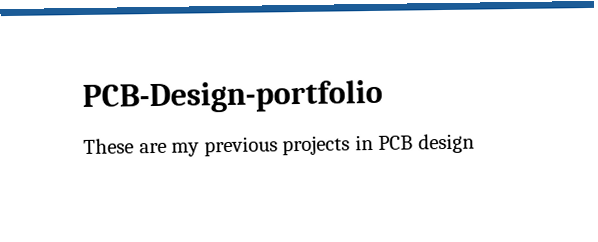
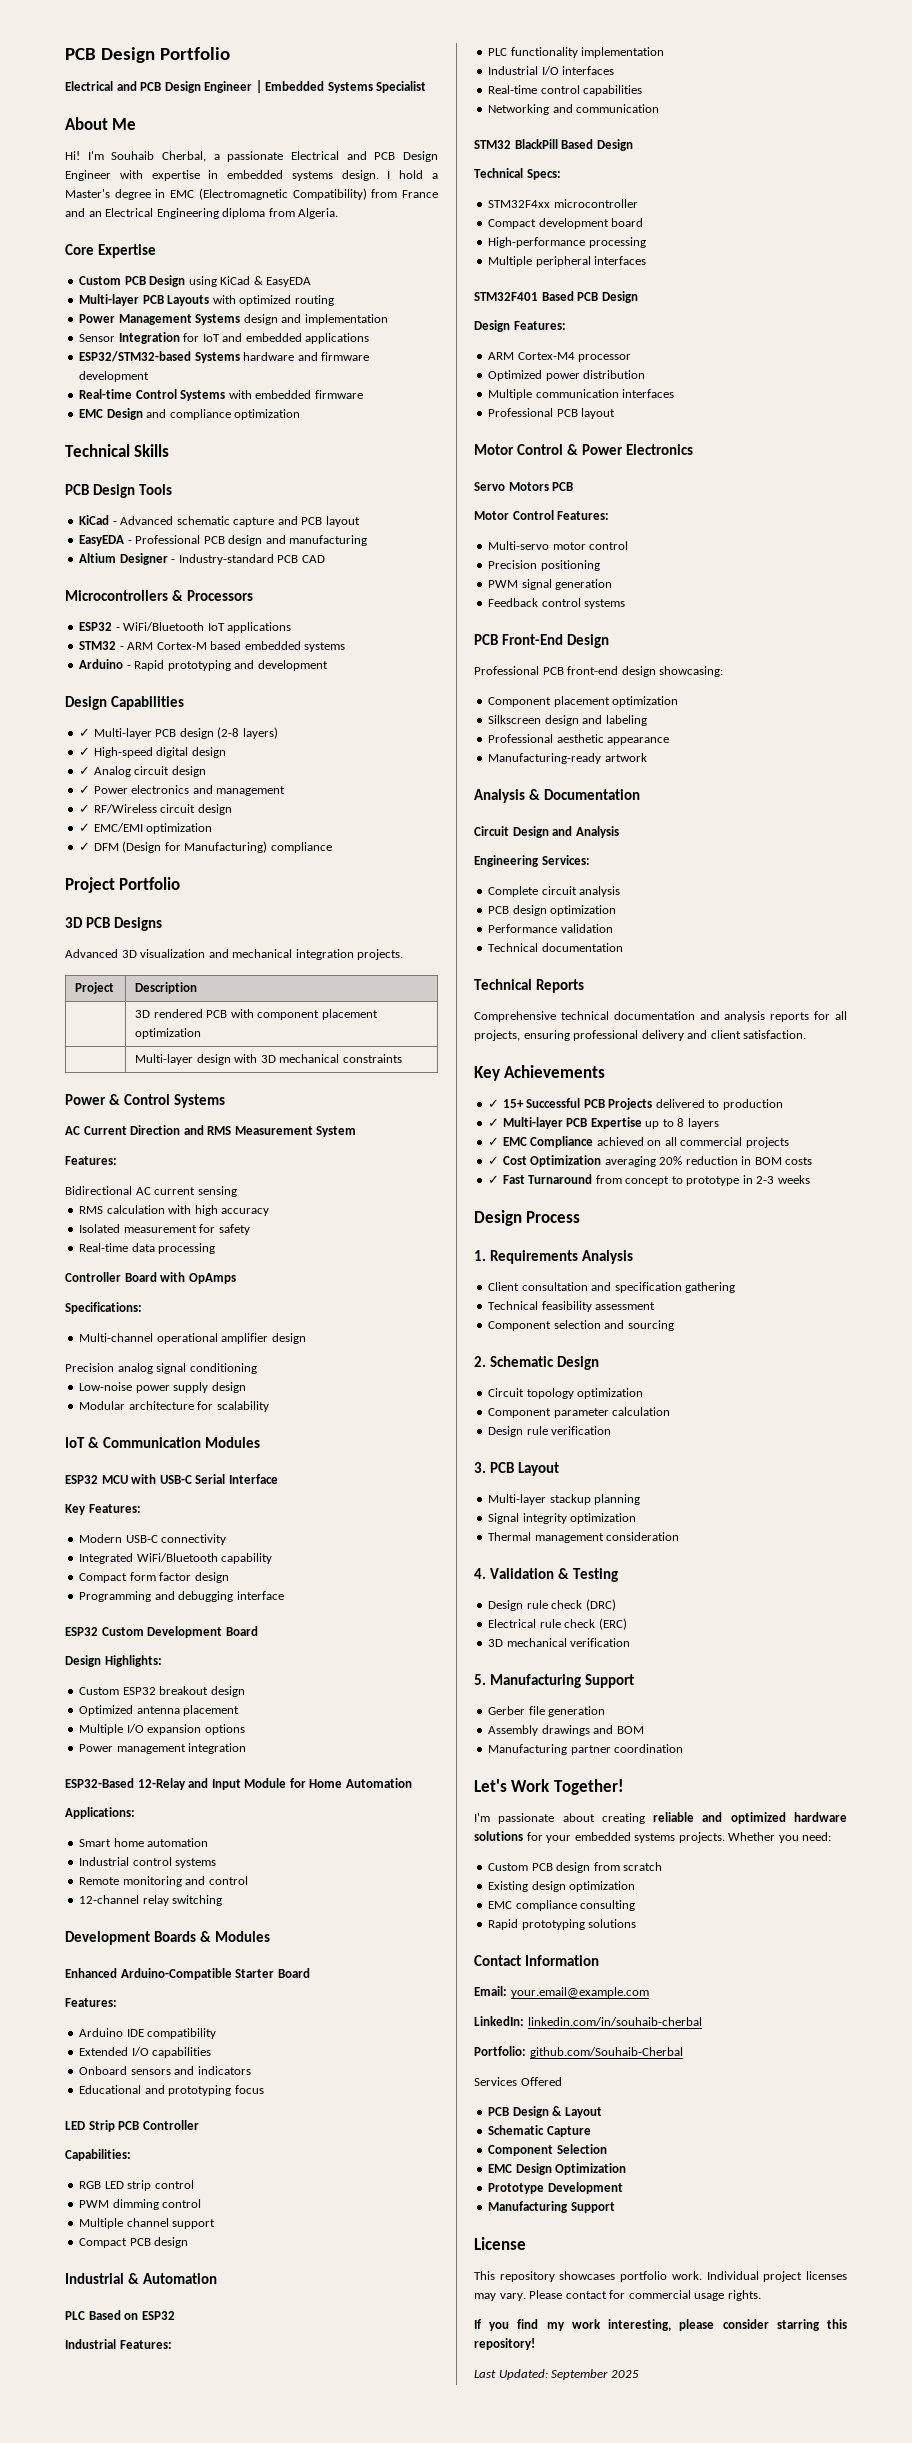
[82,79,383,114] [83,133,475,157] PCB-Design-portfolio // These are my previous projects in PCB design -> [65,47,230,63] [65,80,427,93] [65,117,137,130] [65,151,439,162] [65,170,438,181] [65,188,439,200] [65,208,339,219] [65,244,156,258] [79,275,312,287] [79,294,334,306] [79,314,388,325] [79,332,370,344] [79,351,370,363] [79,371,150,382] [79,389,363,401] [79,408,301,420] [65,444,170,457] [65,484,172,498] [79,515,360,527] [79,535,368,546] [79,553,325,565] [65,590,253,601] [79,622,292,633] [79,641,346,652] [79,659,328,671] [65,696,184,710] [79,727,278,739] [79,747,226,758] [79,766,206,777] [79,785,286,796] [79,804,232,815] [79,823,213,834] [79,841,332,853] [65,877,181,893] [65,917,162,931] [65,949,404,960] [75,982,115,994] [135,982,198,994] [135,1009,378,1020] [135,1028,202,1039] [135,1054,402,1065] [65,1094,225,1108] [65,1125,357,1137] [65,1156,117,1165] [65,1186,237,1197] [79,1205,270,1216] [79,1224,250,1235] [79,1243,216,1254] [65,1272,236,1284] [65,1302,142,1314] [79,1333,306,1344] [65,1363,257,1374] [79,1382,246,1393] [79,1401,269,1412] [65,1437,260,1448] [65,1474,278,1484] [65,1504,141,1515] [79,1534,227,1545] [79,1553,273,1564] [79,1572,229,1583] [79,1591,284,1602] [65,1626,258,1638] [65,1655,162,1667] [79,1686,245,1697] [79,1705,240,1716] [79,1724,245,1735] [79,1743,247,1754] [65,1778,412,1790] [65,1807,135,1819] [79,1838,209,1847] [79,1857,217,1868] [79,1876,248,1887] [79,1895,223,1906] [65,1931,270,1945] [65,1968,310,1980] [65,1998,117,2007] [79,2028,217,2039] [79,2047,212,2058] [79,2066,251,2075] [79,2085,264,2096] [65,2120,199,2132] [65,2149,131,2161] [79,2180,194,2191] [79,2199,202,2210] [79,2218,216,2229] [79,2237,189,2248] [65,2273,217,2284] [65,2310,175,2320] [65,2339,172,2349] [488,47,665,58] [488,66,615,75] [488,85,643,96] [488,104,660,115] [474,139,633,151] [474,168,561,180] [488,199,638,208] [488,218,644,229] [488,237,646,248] [488,256,647,267] [474,291,638,303] [474,320,566,332] [488,352,632,362] [488,370,646,381] [488,389,675,400] [488,408,616,419] [474,444,693,455] [474,482,574,491] [474,510,610,520] [488,541,629,550] [488,560,600,571] [488,579,613,590] [488,598,626,609] [474,634,609,648] [474,666,724,677] [488,696,679,707] [488,715,647,726] [488,734,670,745] [488,753,647,764] [474,789,640,803] [474,826,619,838] [474,855,590,867] [488,886,621,897] [488,905,617,916] [488,924,613,933] [488,943,623,952] [474,979,584,993] [474,1011,847,1022] [474,1030,807,1041] [474,1065,606,1081] [488,1098,783,1110] [488,1117,719,1129] [488,1136,789,1148] [488,1155,813,1167] [488,1174,810,1186] [474,1210,581,1226] [474,1250,633,1264] [488,1282,736,1293] [488,1301,656,1312] [488,1320,674,1331] [474,1356,599,1370] [488,1388,644,1399] [488,1407,671,1418] [488,1426,612,1437] [474,1462,559,1476] [488,1494,641,1505] [488,1513,637,1524] [488,1532,680,1543] [474,1568,618,1582] [488,1599,616,1611] [488,1618,627,1630] [488,1638,631,1647] [474,1674,634,1688] [488,1706,606,1717] [488,1725,644,1736] [488,1744,684,1755] [474,1779,624,1795] [474,1812,847,1824] [474,1831,832,1843] [488,1862,663,1873] [488,1881,636,1892] [488,1900,636,1911] [488,1919,637,1930] [474,1955,599,1966] [474,1986,649,1998] [474,2016,702,2026] [474,2046,683,2058] [474,2077,562,2086] [488,2106,602,2118] [488,2125,591,2137] [488,2144,607,2156] [488,2163,627,2175] [488,2182,623,2194] [488,2201,615,2213] [474,2237,526,2250] [474,2271,847,2282] [474,2290,761,2301] [474,2319,847,2331] [474,2338,535,2350] [474,2369,639,2380] PCB Design Portfolio // Electrical and PCB Design Engineer | Embedded Systems Specialist // About Me // Hi! I'm Souhaib Cherbal, a passionate Electrical and PCB Design Engineer with expertise in embedded systems design. I hold a Master's degree in EMC (Electromagnetic Compatibility) from France and an Electrical Engineering diploma from Algeria. // Core Expertise // Custom PCB Design using KiCad & EasyEDA // Multi-layer PCB Layouts with optimized routing // Power Management Systems design and implementation // Sensor Integration for IoT and embedded applications // ESP32/STM32-based Systems hardware and firmware development // Real-time Control Systems with embedded firmware // EMC Design and compliance optimization // Technical Skills // PCB Design Tools // KiCad - Advanced schematic capture and PCB layout // EasyEDA - Professional PCB design and manufacturing // Altium Designer - Industry-standard PCB CAD // Microcontrollers & Processors // ESP32 - WiFi/Bluetooth IoT applications // STM32 - ARM Cortex-M based embedded systems // Arduino - Rapid prototyping and development // Design Capabilities // ✓ Multi-layer PCB design (2-8 layers) // ✓ High-speed digital design // ✓ Analog circuit design // ✓ Power electronics and management // ✓ RF/Wireless circuit design // ✓ EMC/EMI optimization // ✓ DFM (Design for Manufacturing) compliance // Project Portfolio // 3D PCB Designs // Advanced 3D visualization and mechanical integration projects. // Project | Description // | 3D rendered PCB with component placement optimization // | Multi-layer design with 3D mechanical constraints // Power & Control Systems // AC Current Direction and RMS Measurement System // Features: // Bidirectional AC current sensing // RMS calculation with high accuracy // Isolated measurement for safety // Real-time data processing // Controller Board with OpAmps // Specifications: // Multi-channel operational amplifier design // Precision analog signal conditioning // Low-noise power supply design // Modular architecture for scalability // IoT & Communication Modules // ESP32 MCU with USB-C Serial Interface // Key Features: // Modern USB-C connectivity // Integrated WiFi/Bluetooth capability // Compact form factor design // Programming and debugging interface // ESP32 Custom Development Board // Design Highlights: // Custom ESP32 breakout design // Optimized antenna placement // Multiple I/O expansion options // Power management integration // ESP32-Based 12-Relay and Input Module for Home Automation // Applications: // Smart home automation // Industrial control systems // Remote monitoring and control // 12-channel relay switching // Development Boards & Modules // Enhanced Arduino-Compatible Starter Board // Features: // Arduino IDE compatibility // Extended I/O capabilities // Onboard sensors and indicators // Educational and prototyping focus // LED Strip PCB Controller // Capabilities: // RGB LED strip control // PWM dimming control // Multiple channel support // Compact PCB design // Industrial & Automation // PLC Based on ESP32 // Industrial Features: // PLC functionality implementation // Industrial I/O interfaces // Real-time control capabilities // Networking and communication // STM32 BlackPill Based Design // Technical Specs: // STM32F4xx microcontroller // Compact development board // High-performance processing // Multiple peripheral interfaces // STM32F401 Based PCB Design // Design Features: // ARM Cortex-M4 processor // Optimized power distribution // Multiple communication interfaces // Professional PCB layout // Motor Control & Power Electronics // Servo Motors PCB // Motor Control Features: // Multi-servo motor control // Precision positioning // PWM signal generation // Feedback control systems // PCB Front-End Design // Professional PCB front-end design showcasing: // Component placement optimization // Silkscreen design and labeling // Professional aesthetic appearance // Manufacturing-ready artwork // Analysis & Documentation // Circuit Design and Analysis // Engineering Services: // Complete circuit analysis // PCB design optimization // Performance validation // Technical documentation // Technical Reports // Comprehensive technical documentation and analysis reports for all projects, ensuring professional delivery and client satisfaction. // Key Achievements // ✓ 15+ Successful PCB Projects delivered to production // ✓ Multi-layer PCB Expertise up to 8 layers // ✓ EMC Compliance achieved on all commercial projects // ✓ Cost Optimization averaging 20% reduction in BOM costs // ✓ Fast Turnaround from concept to prototype in 2-3 weeks // Design Process // 1. Requirements Analysis // Client consultation and specification gathering // Technical feasibility assessment // Component selection and sourcing // 2. Schematic Design // Circuit topology optimization // Component parameter calculation // Design rule verification // 3. PCB Layout // Multi-layer stackup planning // Signal integrity optimization // Thermal management consideration // 4. Validation & Testing // Design rule check (DRC) // Electrical rule check (ERC) // 3D mechanical verification // 5. Manufacturing Support // Gerber file generation // Assembly drawings and BOM // Manufacturing partner coordination // Let's Work Together! // I'm passionate about creating reliable and optimized hardware solutions for your embedded systems projects. Whether you need: // Custom PCB design from scratch // Existing design optimization // EMC compliance consulting // Rapid prototyping solutions // Contact Information // Email: your.email@example.com // LinkedIn: linkedin.com/in/souhaib-cherbal // Portfolio: github.com/Souhaib-Cherbal // Services Offered // PCB Design & Layout // Schematic Capture // Component Selection // EMC Design Optimization // Prototype Development // Manufacturing Support // License // This repository showcases portfolio work. Individual project licenses may vary. Please contact for commercial usage rights. // If you find my work interesting, please consider starring this repository! // Last Updated: September 2025

